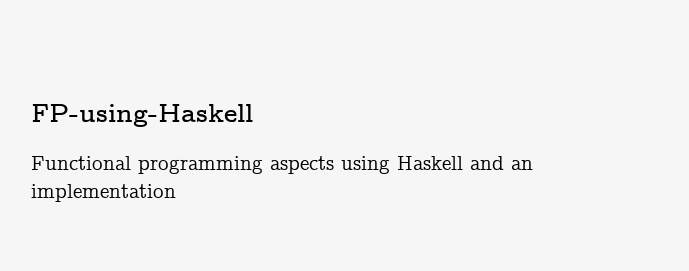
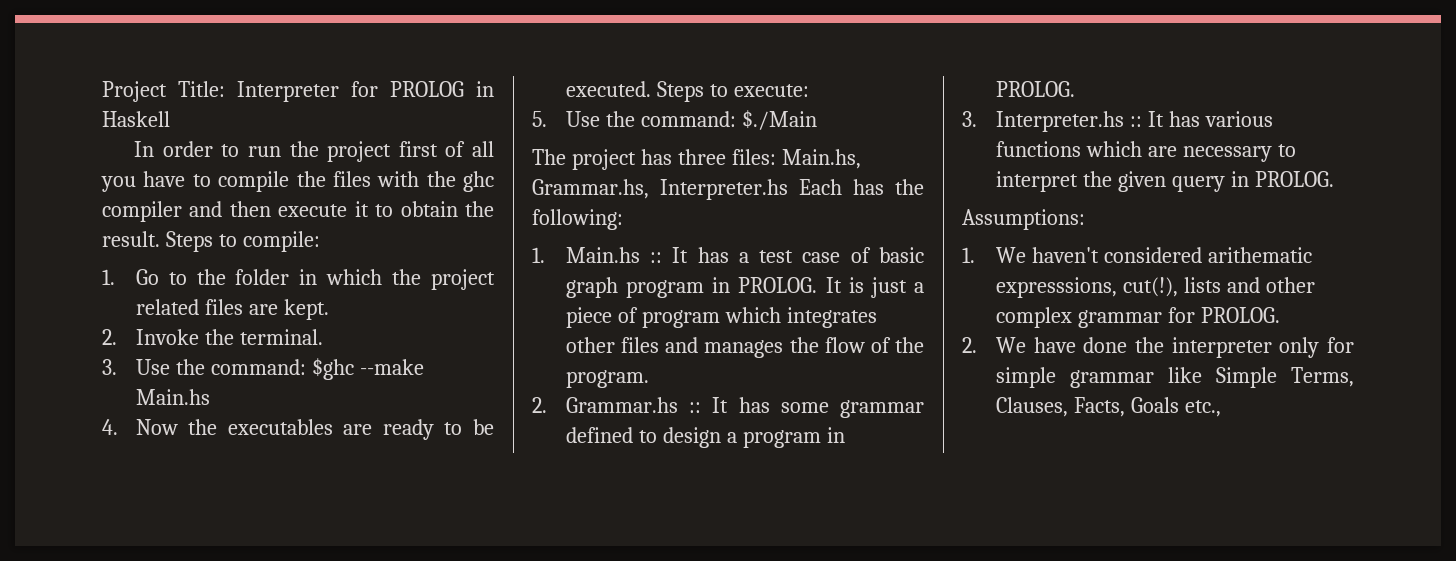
[31,104,253,127] [31,156,533,174] [31,184,176,202] FP-using-Haskell // Functional programming aspects using Haskell and an implementation -> [102,81,494,102] [102,111,170,127] [134,141,494,162] [101,171,494,192] [102,201,495,222] [102,231,320,252] [102,269,495,290] [135,299,329,320] [102,329,323,345] [102,358,424,380] [135,389,210,405] [102,419,494,440] [565,81,809,102] [532,110,817,130] [532,149,861,170] [532,179,924,200] [532,209,623,230] [532,247,924,263] [565,277,924,298] [565,307,877,328] [565,337,924,358] [565,370,649,388] [532,397,924,418] [565,427,845,448] [995,81,1075,97] [962,111,1273,132] [995,141,1296,162] [995,171,1334,192] [962,209,1085,230] [962,247,1312,263] [995,277,1315,298] [995,307,1280,328] [962,337,1354,358] [995,367,1354,388] [995,397,1221,417] Project Title: Interpreter for PROLOG in Haskell // In order to run the project first of all you have to compile the files with the ghc compiler and then execute it to obtain the result. Steps to compile: // 1. Go to the folder in which the project related files are kept. // 2. Invoke the terminal. // 3. Use the command: $ghc --make Main.hs // 4. Now the executables are ready to be executed. Steps to execute: // 5. Use the command: $./Main // The project has three files: Main.hs, Grammar.hs, Interpreter.hs Each has the following: // 1. Main.hs :: It has a test case of basic graph program in PROLOG. It is just a piece of program which integrates other files and manages the flow of the program. // 2. Grammar.hs :: It has some grammar defined to design a program in PROLOG. // 3. Interpreter.hs :: It has various functions which are necessary to interpret the given query in PROLOG. // Assumptions: // 1. We haven't considered arithematic expresssions, cut(!), lists and other complex grammar for PROLOG. // 2. We have done the interpreter only for simple grammar like Simple Terms, Clauses, Facts, Goals etc.,

